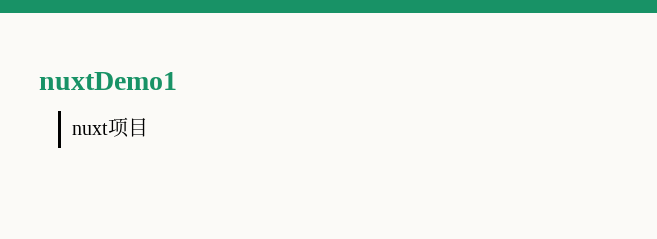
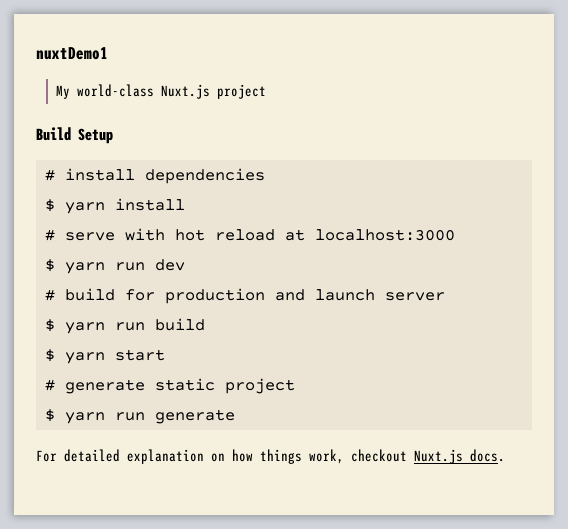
[71,117,148,138] nuxt项目 -> [55,84,266,99] [36,127,113,144] [44,168,265,184] [44,198,185,214] [44,228,455,241] [44,259,185,274] [44,288,445,304] [44,318,205,334] [44,349,165,364] [44,378,295,394] [44,409,235,424] [36,449,505,464] My world-class Nuxt.js project // Build Setup // # install dependencies // $ yarn install // # serve with hot reload at localhost:3000 // $ yarn run dev // # build for production and launch server // $ yarn run build // $ yarn start // # generate static project // $ yarn run generate // For detailed explanation on how things work, checkout Nuxt.js docs.

